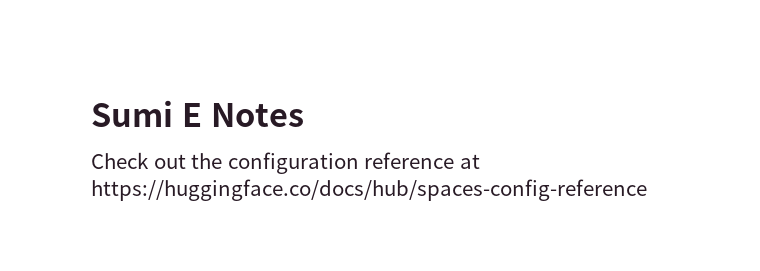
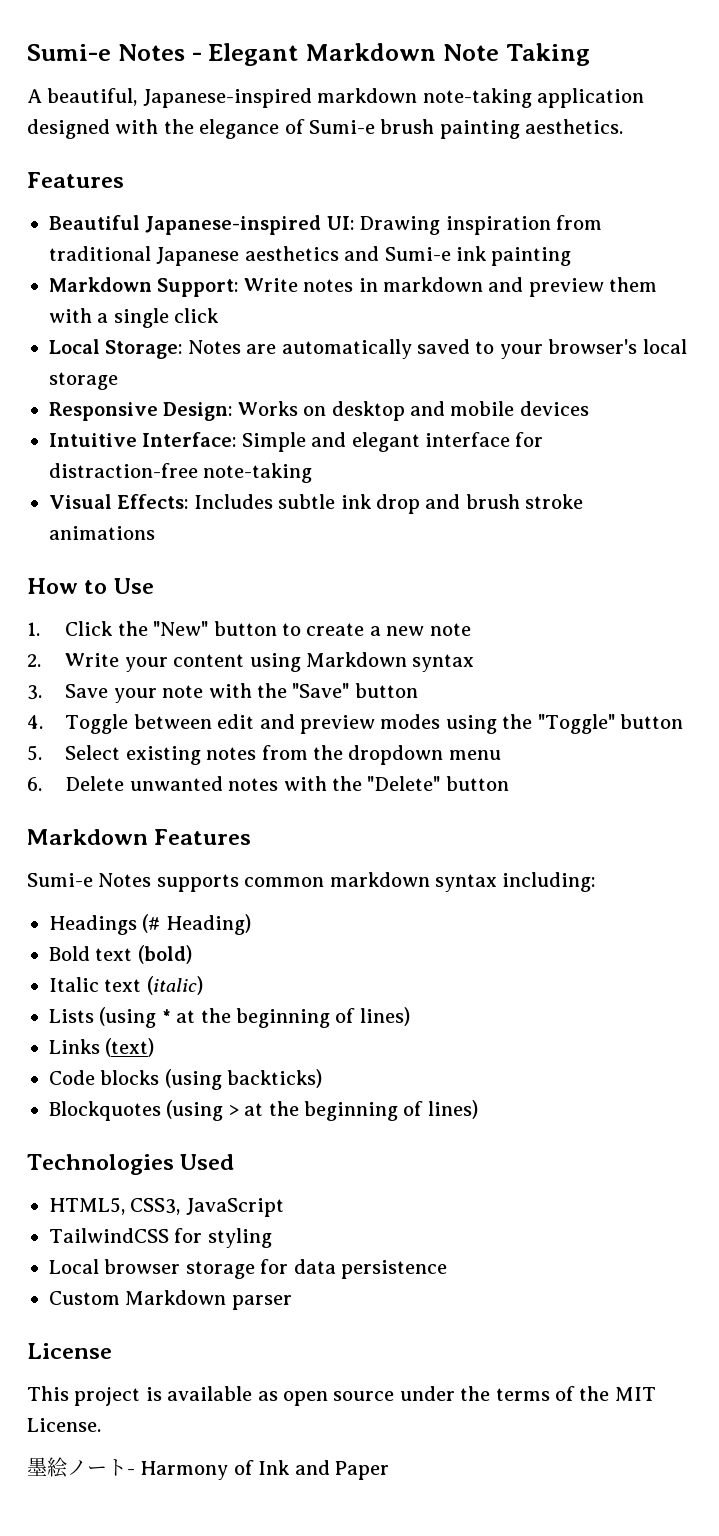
[91,100,304,127] [91,152,480,174] [91,179,647,201] Sumi E Notes // Check out the configuration reference at https://huggingface.co/docs/hub/spaces-config-reference -> [27,43,591,66] [27,88,644,108] [27,119,624,139] [27,172,124,188] [49,215,602,235] [49,246,572,266] [49,277,658,297] [49,308,220,328] [49,339,687,359] [49,372,118,390] [49,401,589,421] [49,432,544,452] [49,463,313,483] [49,494,584,514] [49,526,155,540] [27,578,154,594] [27,621,471,636] [27,652,475,672] [27,683,418,703] [27,714,683,734] [27,745,501,765] [27,776,509,791] [27,829,252,845] [27,872,596,892] [49,914,251,935] [49,945,192,964] [49,976,203,995] [49,1007,410,1028] [49,1038,155,1057] [49,1069,323,1090] [49,1100,478,1121] [27,1154,235,1175] [49,1197,284,1217] [49,1228,272,1248] [49,1259,447,1279] [49,1290,292,1310] [27,1343,112,1359] [27,1386,656,1406] [27,1418,101,1432] [27,1457,389,1480] Sumi-e Notes - Elegant Markdown Note Taking // A beautiful, Japanese-inspired markdown note-taking application designed with the elegance of Sumi-e brush painting aesthetics. // Features // Beautiful Japanese-inspired UI: Drawing inspiration from traditional Japanese aesthetics and Sumi-e ink painting // Markdown Support: Write notes in markdown and preview them with a single click // Local Storage: Notes are automatically saved to your browser's local storage // Responsive Design: Works on desktop and mobile devices // Intuitive Interface: Simple and elegant interface for distraction-free note-taking // Visual Effects: Includes subtle ink drop and brush stroke animations // How to Use // 1. Click the "New" button to create a new note // 2. Write your content using Markdown syntax // 3. Save your note with the "Save" button // 4. Toggle between edit and preview modes using the "Toggle" button // 5. Select existing notes from the dropdown menu // 6. Delete unwanted notes with the "Delete" button // Markdown Features // Sumi-e Notes supports common markdown syntax including: // Headings (# Heading) // Bold text (bold) // Italic text (italic) // Lists (using * at the beginning of lines) // Links (text) // Code blocks (using backticks) // Blockquotes (using > at the beginning of lines) // Technologies Used // HTML5, CSS3, JavaScript // TailwindCSS for styling // Local browser storage for data persistence // Custom Markdown parser // License // This project is available as open source under the terms of the MIT License. // 墨絵ノート- Harmony of Ink and Paper

